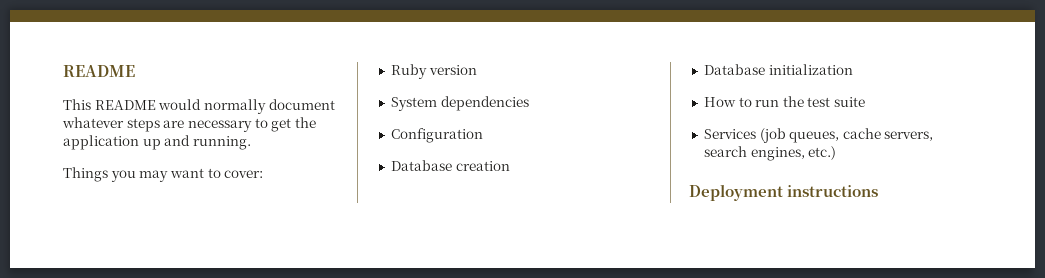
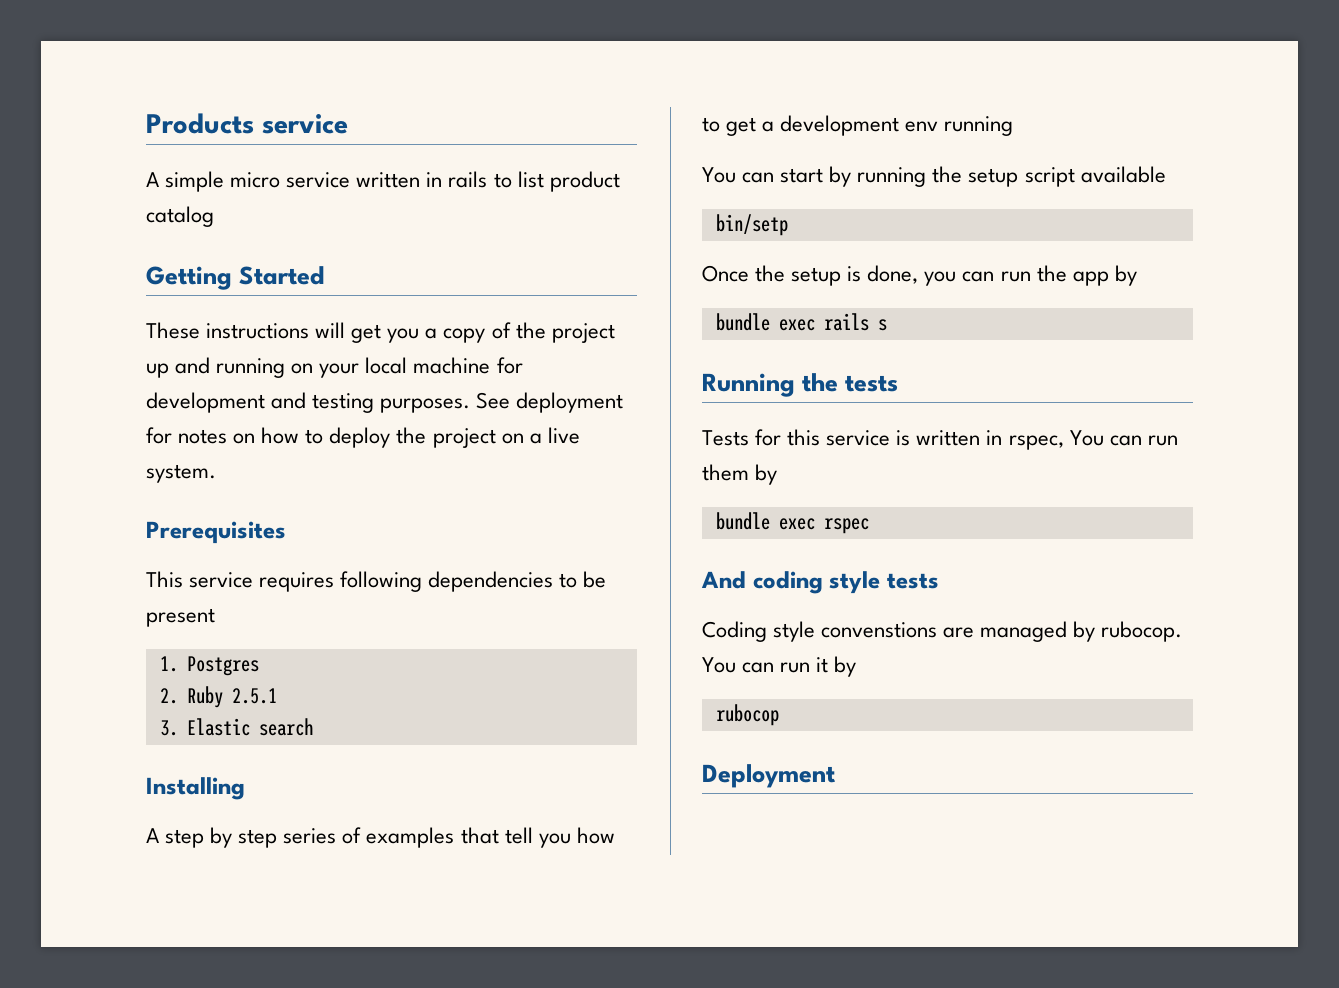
[63,65,135,77] [63,99,335,114] [62,117,316,132] [63,135,251,150] [63,167,264,182] [390,64,477,79] [390,96,529,111] [390,128,483,143] [390,160,510,171] [703,64,853,75] [703,96,866,107] [703,128,934,143] [703,146,837,161] README // This README would normally document whatever steps are necessary to get the application up and running. // Things you may want to cover: // Ruby version // System dependencies // Configuration // Database creation // Database initialization // How to run the test suite // Services (job queues, cache servers, search engines, etc.) -> [146,113,348,134] [146,171,620,192] [146,206,214,227] [146,266,326,290] [146,322,615,343] [146,357,523,378] [146,392,624,413] [146,427,580,448] [146,464,216,483] [146,521,286,544] [146,571,607,592] [146,608,215,627] [159,656,259,676] [159,686,277,708] [159,718,313,736] [146,777,245,800] [146,827,615,848] [702,115,1014,136] [702,166,1166,187] [715,214,788,236] [702,265,1137,286] [715,313,887,331] [702,373,899,397] [702,429,1178,450] [702,464,778,485] [715,512,869,534] [701,571,939,594] [702,621,1183,642] [702,656,857,677] [715,704,779,726] Products service // A simple micro service written in rails to list product catalog // Getting Started // These instructions will get you a copy of the project up and running on your local machine for development and testing purposes. See deployment for notes on how to deploy the project on a live system. // Prerequisites // This service requires following dependencies to be present // 1. Postgres // 2. Ruby 2.5.1 // 3. Elastic search // Installing // A step by step series of examples that tell you how to get a development env running // You can start by running the setup script available // bin/setp // Once the setup is done, you can run the app by // bundle exec rails s // Running the tests // Tests for this service is written in rspec, You can run them by // bundle exec rspec // And coding style tests // Coding style convenstions are managed by rubocop. You can run it by // rubocop
[787,185,879,197] instructions -> (836, 776) none

